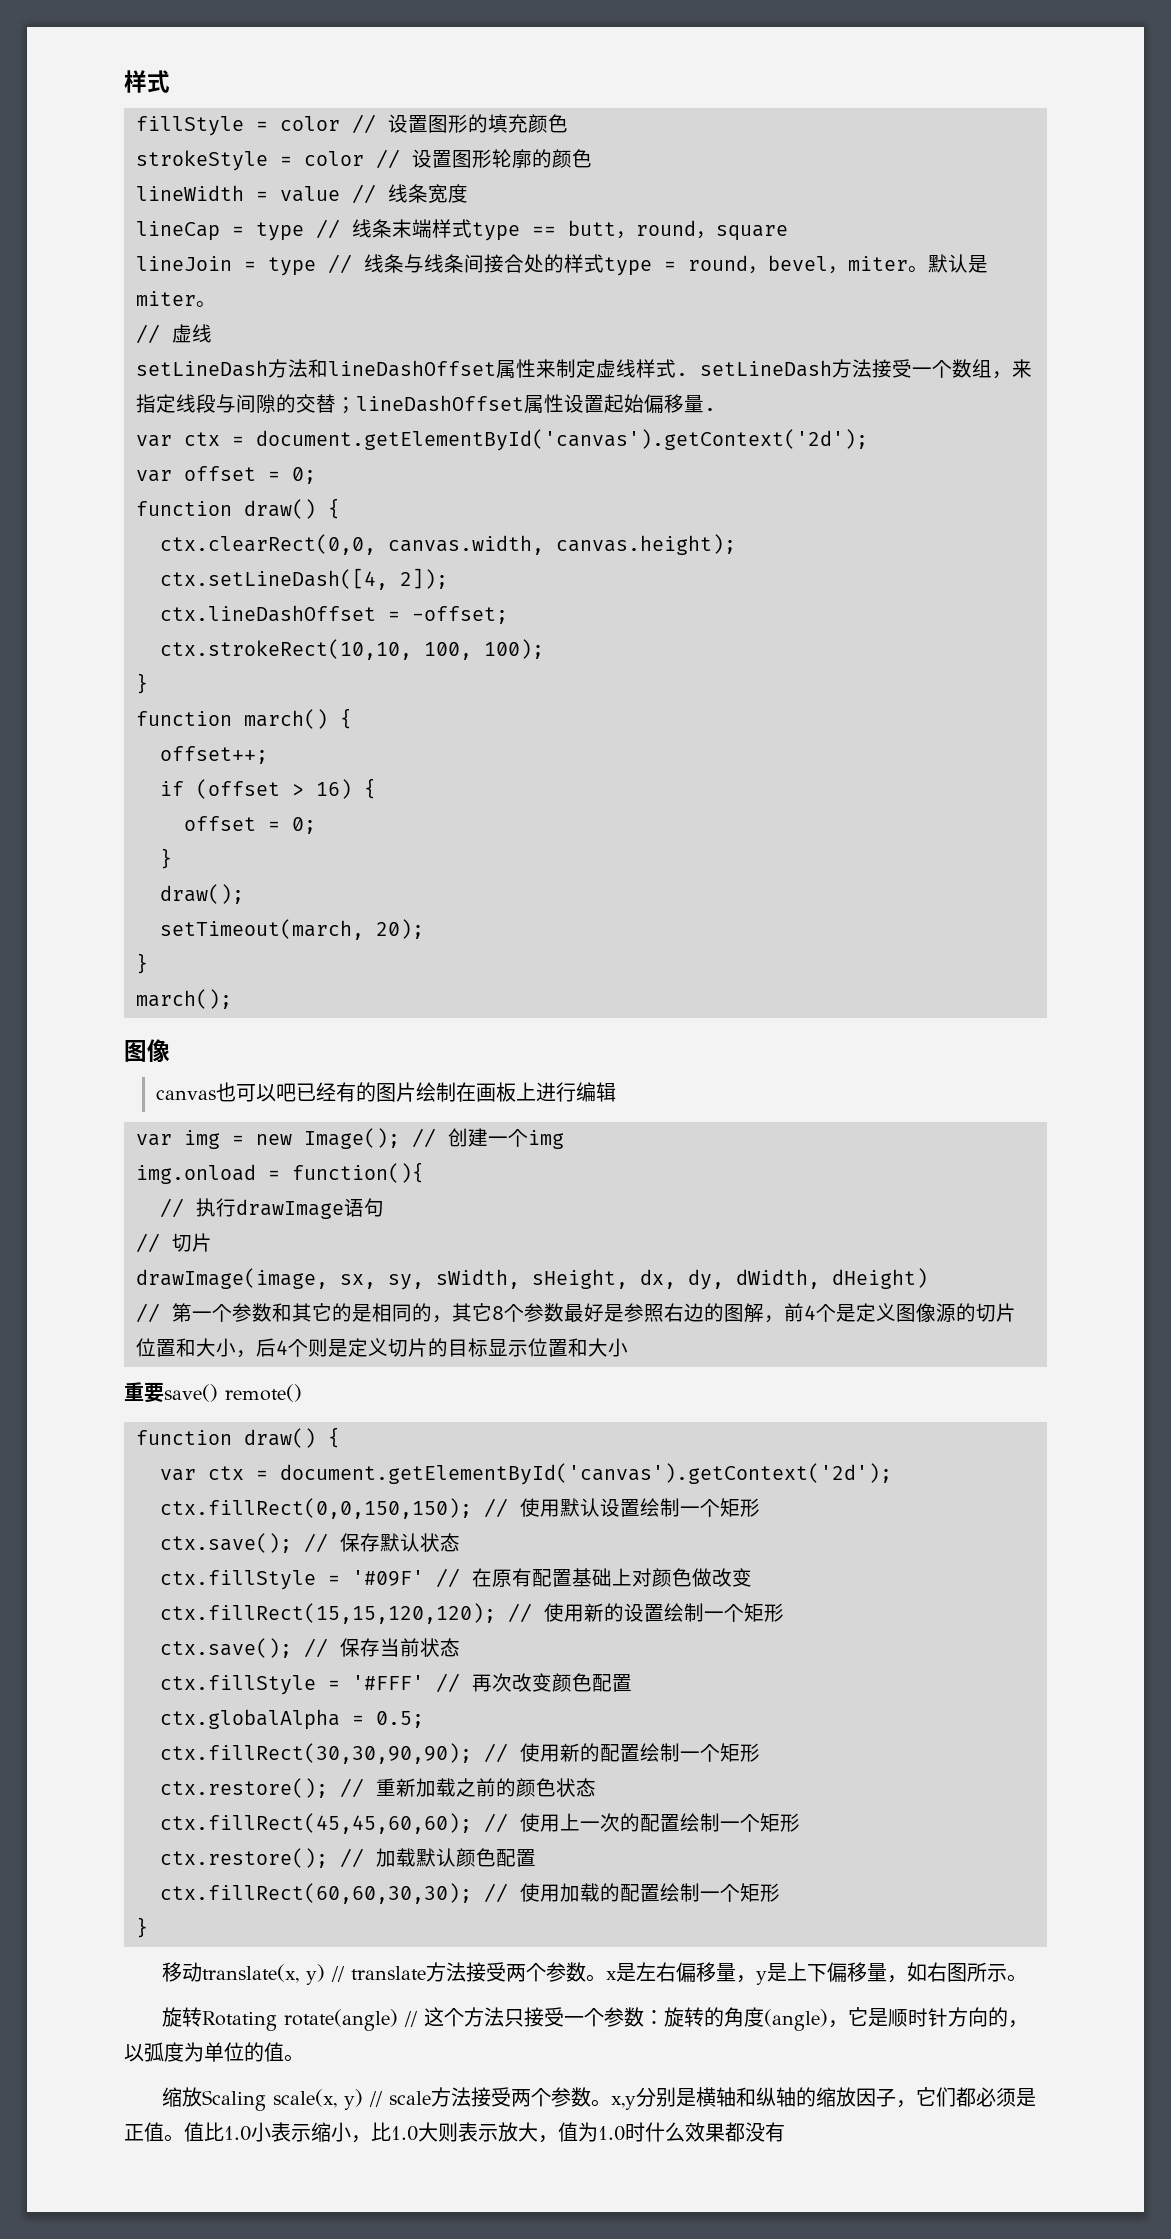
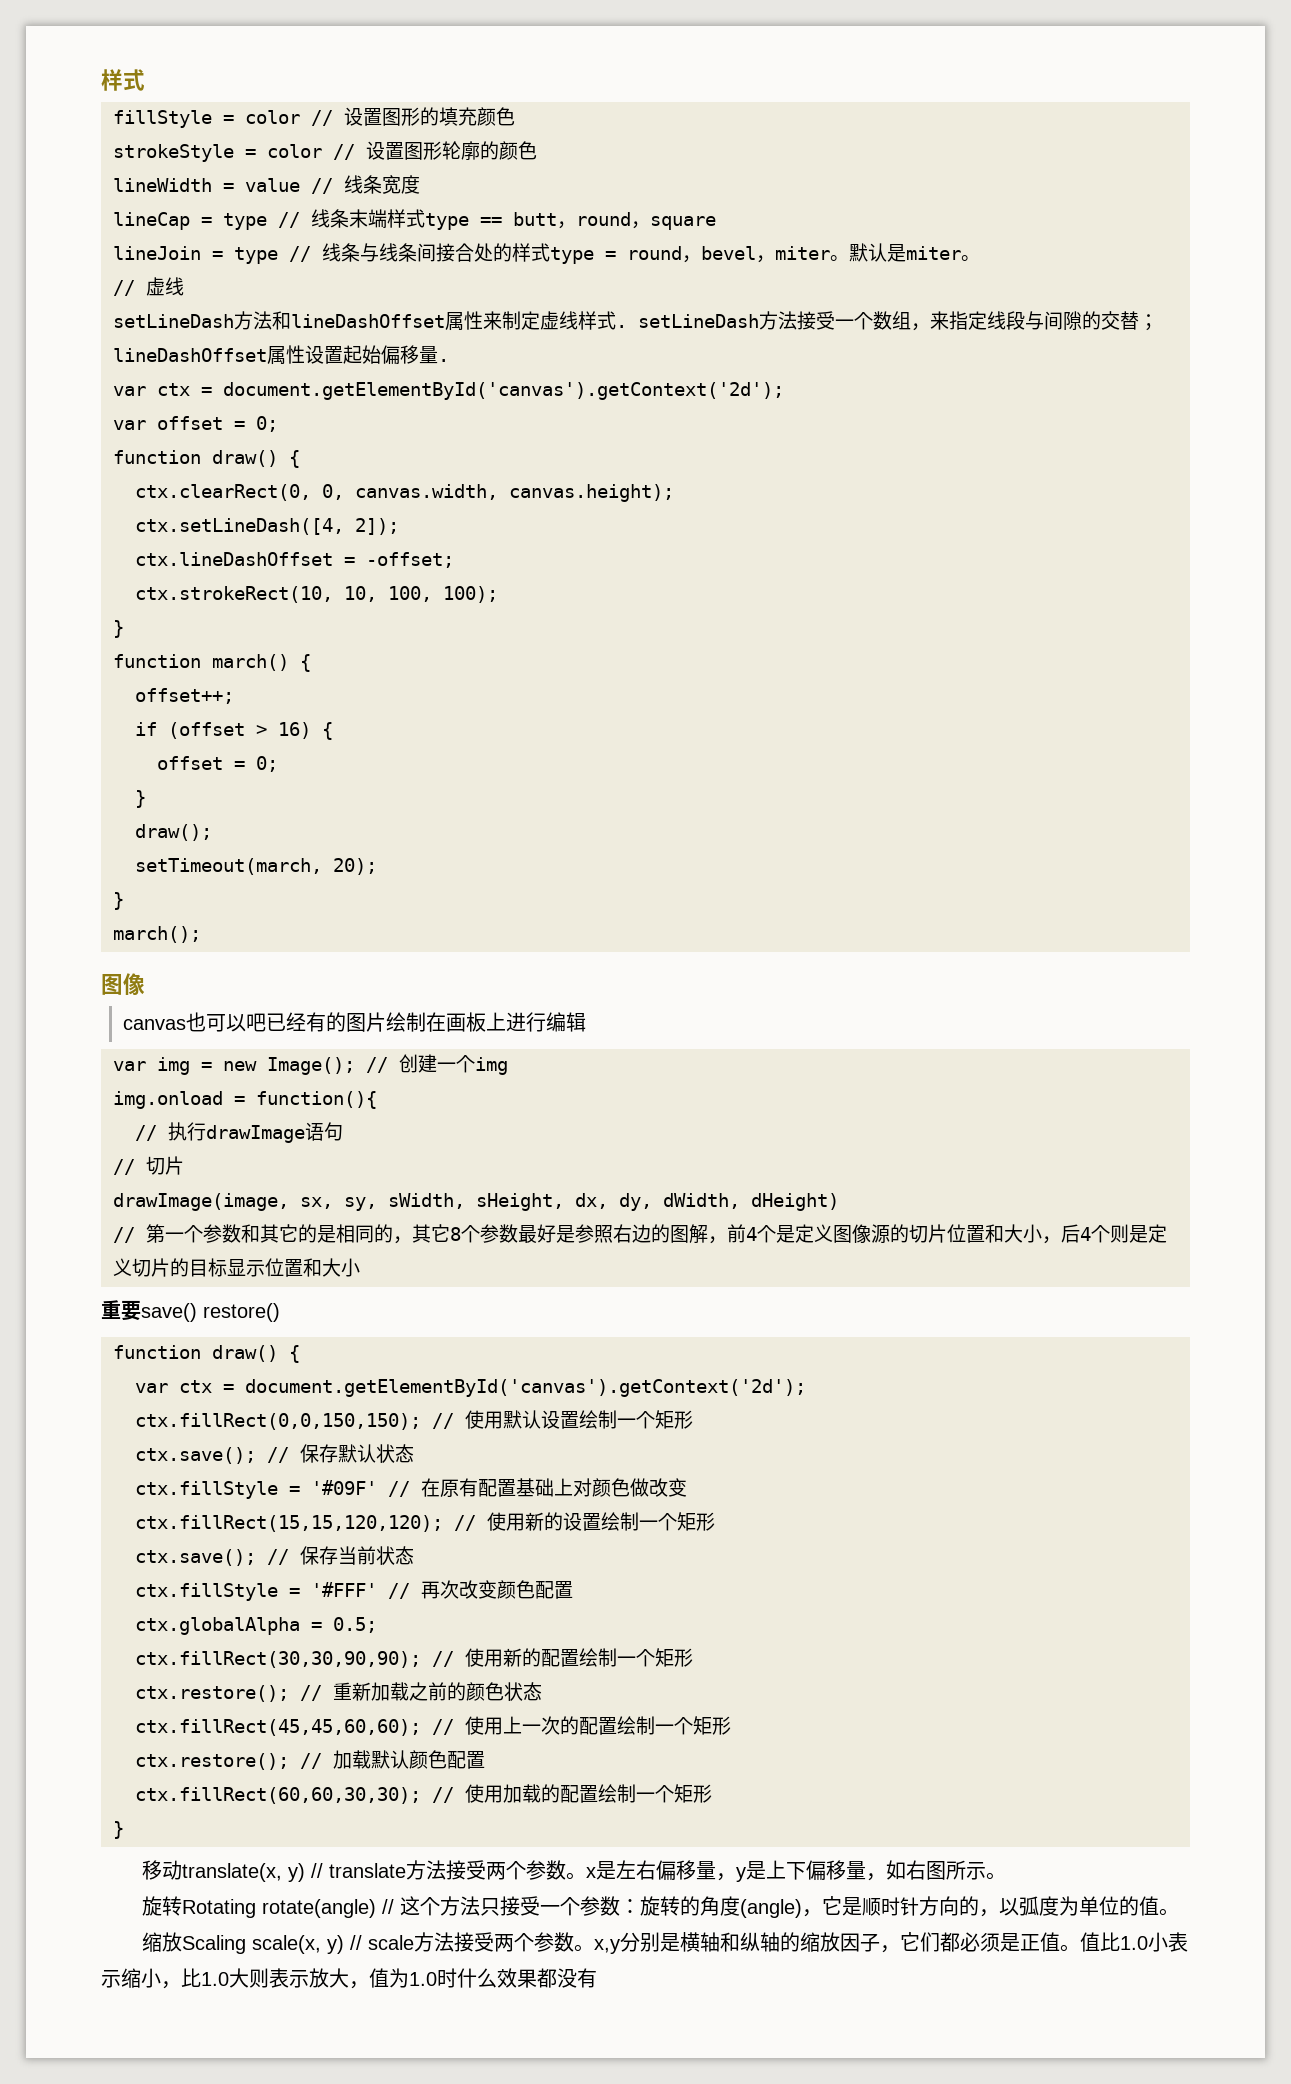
[160,534,376,555] ctx.clearRect(0,0, -> [135,484,344,501] ctx.clearRect(0, 0,
[160,639,412,660] ctx.strokeRect(10,10, -> [135,586,377,603] ctx.strokeRect(10, 10,
[225,1384,302,1402] remote() -> [203,1303,280,1322] restore()

